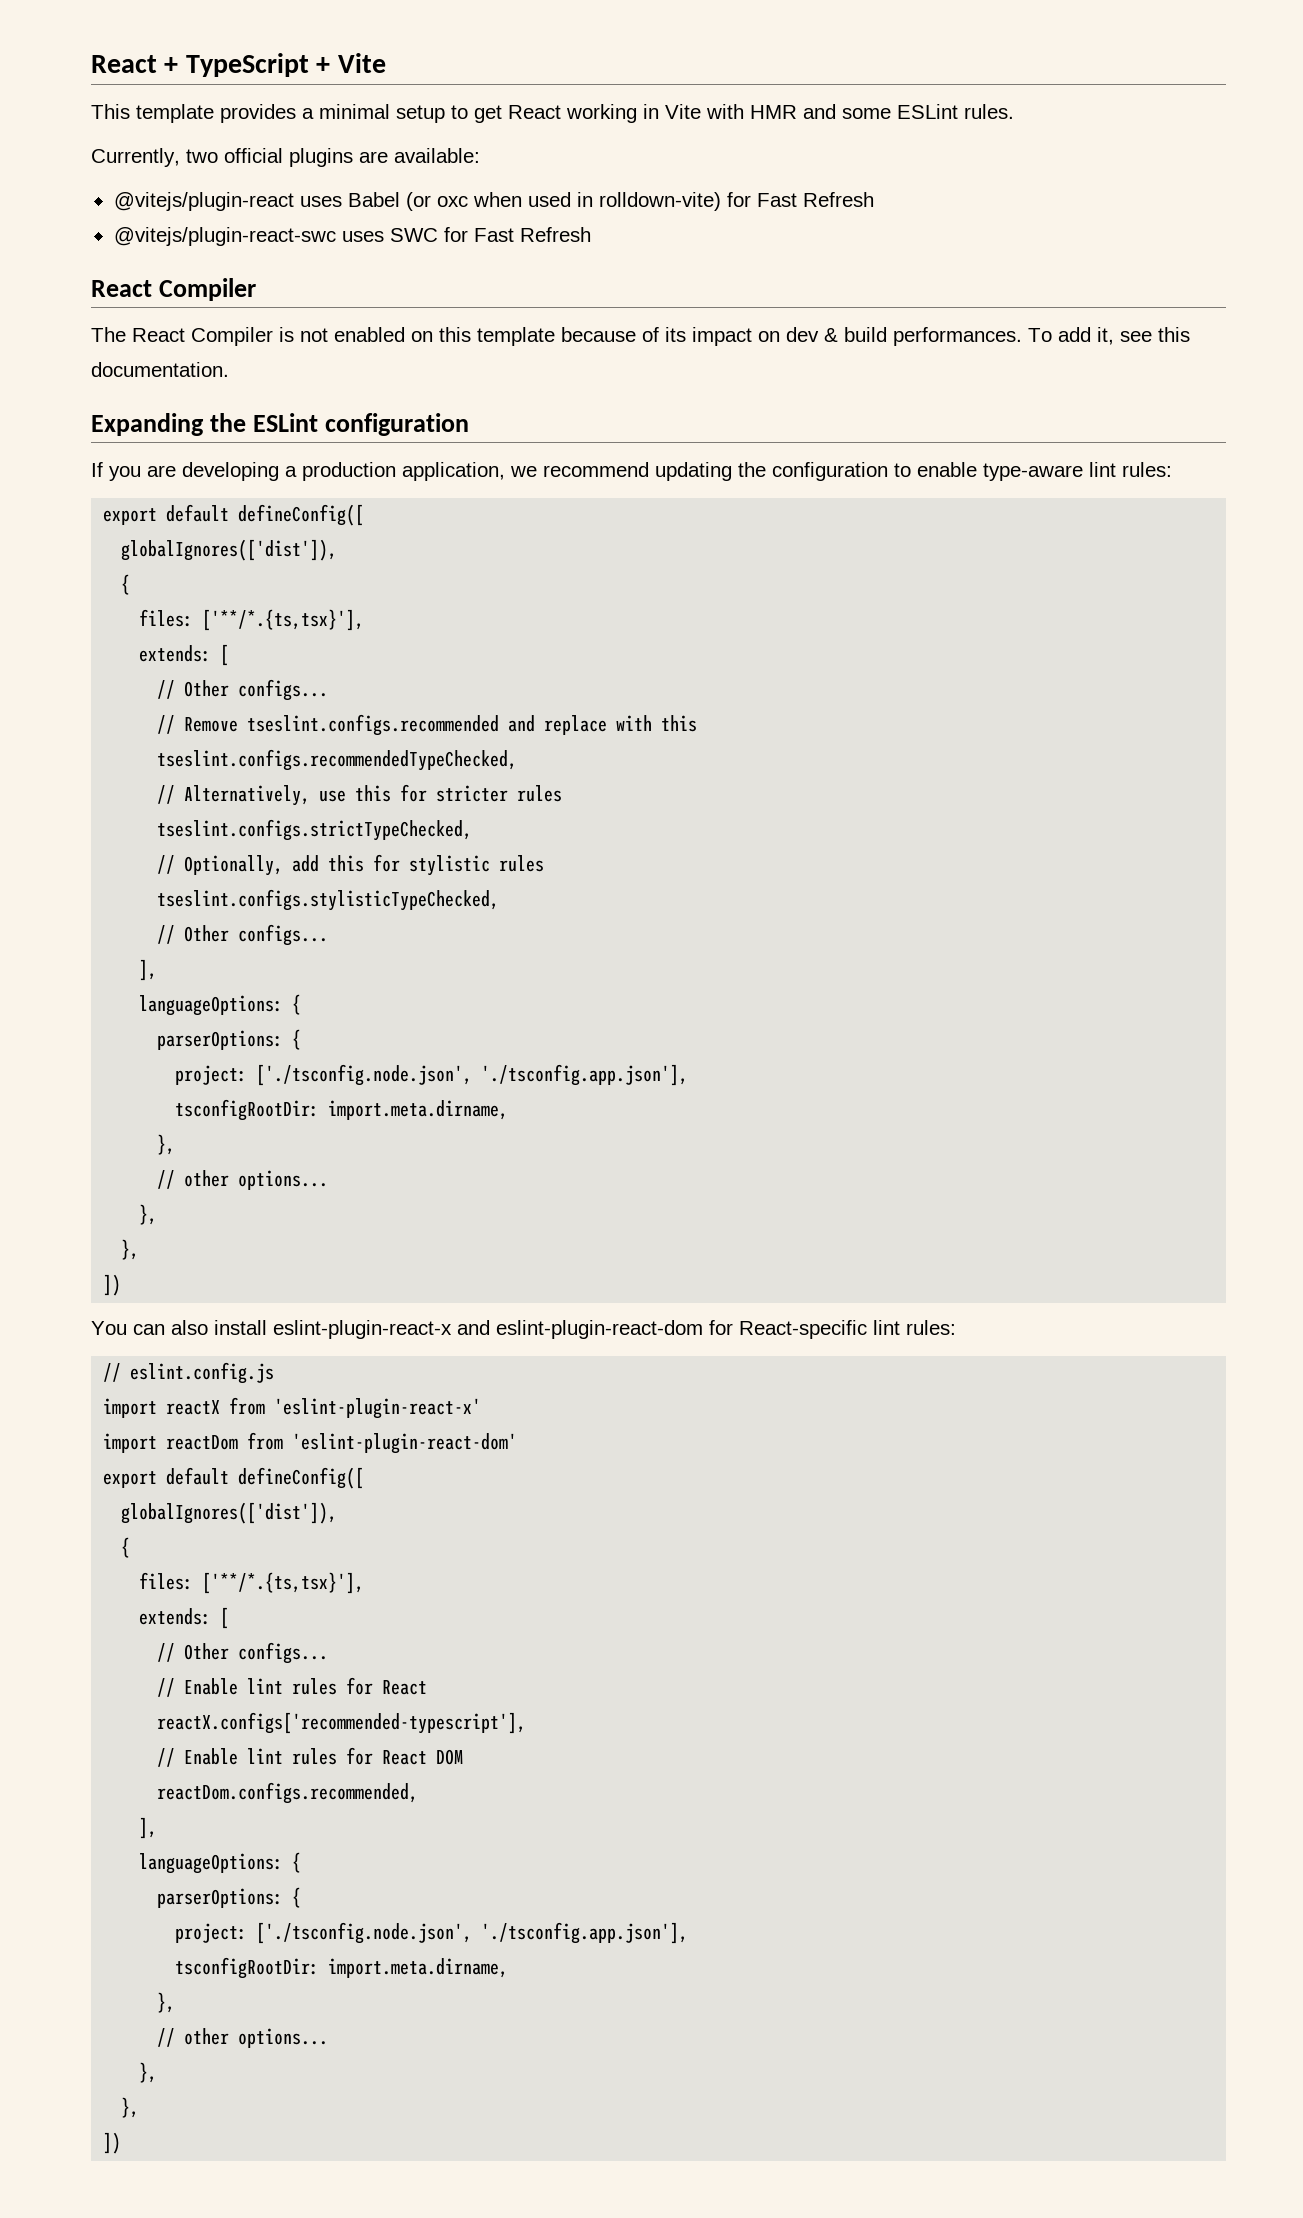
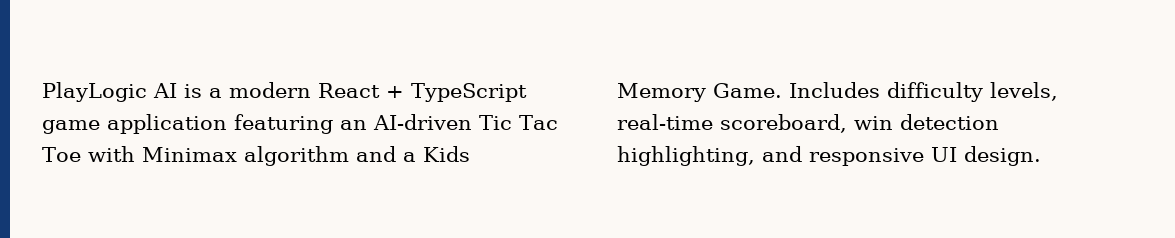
[91,53,386,77] [91,104,1014,123] [91,148,480,167] [113,192,874,211] [113,227,591,246] [91,278,256,301] [91,327,1190,346] [91,362,229,377] [91,413,469,436] [91,462,1172,481] [103,504,365,526] [121,539,338,561] [121,574,131,595] [139,609,365,631] [139,644,230,666] [157,679,329,701] [157,714,698,736] [157,749,518,771] [157,784,563,806] [157,819,473,841] [157,854,545,876] [157,889,500,911] [157,924,329,946] [139,959,158,981] [139,994,302,1016] [157,1029,302,1050] [175,1064,689,1086] [175,1099,509,1121] [157,1134,176,1155] [157,1170,329,1190] [139,1204,158,1225] [121,1239,140,1260] [103,1274,122,1296] [91,1320,956,1339] [103,1362,275,1384] [103,1397,482,1419] [103,1432,518,1454] [103,1467,365,1489] [121,1502,338,1524] [121,1537,131,1558] [139,1572,365,1594] [139,1607,230,1629] [157,1642,329,1664] [157,1677,428,1697] [157,1712,527,1734] [157,1747,464,1767] [157,1782,419,1804] [139,1817,158,1839] [139,1852,302,1874] [157,1887,302,1908] [175,1922,689,1944] [175,1957,509,1979] [157,1992,176,2013] [157,2028,329,2048] [139,2062,158,2083] [121,2097,140,2118] [103,2132,122,2154] React + TypeScript + Vite // This template provides a minimal setup to get React working in Vite with HMR and some ESLint rules. // Currently, two official plugins are available: // @vitejs/plugin-react uses Babel (or oxc when used in rolldown-vite) for Fast Refresh // @vitejs/plugin-react-swc uses SWC for Fast Refresh // React Compiler // The React Compiler is not enabled on this template because of its impact on dev & build performances. To add it, see this documentation. // Expanding the ESLint configuration // If you are developing a production application, we recommend updating the configuration to enable type-aware lint rules: // export default defineConfig([ // globalIgnores(['dist']), // { // files: ['**/*.{ts,tsx}'], // extends: [ // // Other configs... // // Remove tseslint.configs.recommended and replace with this // tseslint.configs.recommendedTypeChecked, // // Alternatively, use this for stricter rules // tseslint.configs.strictTypeChecked, // // Optionally, add this for stylistic rules // tseslint.configs.stylisticTypeChecked, // // Other configs... // ], // languageOptions: { // parserOptions: { // project: ['./tsconfig.node.json', './tsconfig.app.json'], // tsconfigRootDir: import.meta.dirname, // }, // // other options... // }, // }, // ]) // You can also install eslint-plugin-react-x and eslint-plugin-react-dom for React-specific lint rules: // // eslint.config.js // import reactX from 'eslint-plugin-react-x' // import reactDom from 'eslint-plugin-react-dom' // export default defineConfig([ // globalIgnores(['dist']), // { // files: ['**/*.{ts,tsx}'], // extends: [ // // Other configs... // // Enable lint rules for React // reactX.configs['recommended-typescript'], // // Enable lint rules for React DOM // reactDom.configs.recommended, // ], // languageOptions: { // parserOptions: { // project: ['./tsconfig.node.json', './tsconfig.app.json'], // tsconfigRootDir: import.meta.dirname, // }, // // other options... // }, // }, // ]) -> [42,82,527,102] [42,114,558,134] [42,146,470,166] [617,82,1058,102] [617,114,999,133] [617,146,1041,166] PlayLogic AI is a modern React + TypeScript game application featuring an AI-driven Tic Tac Toe with Minimax algorithm and a Kids Memory Game. Includes difficulty levels, real-time scoreboard, win detection highlighting, and responsive UI design.

